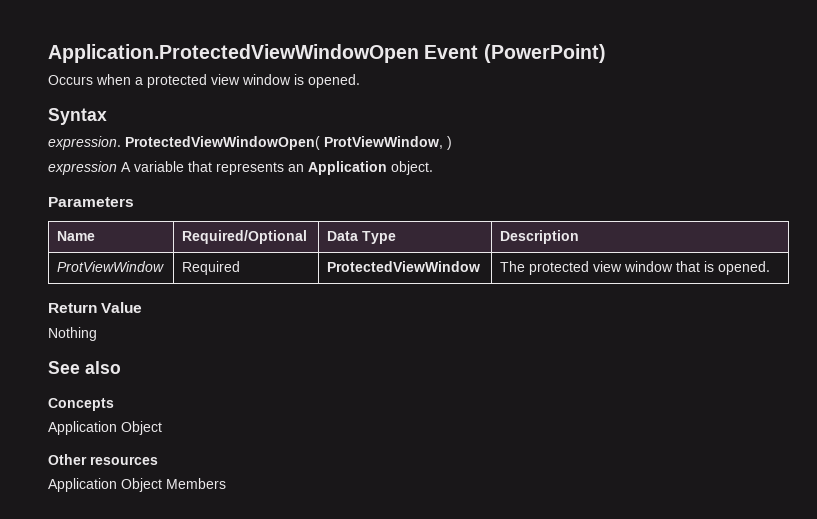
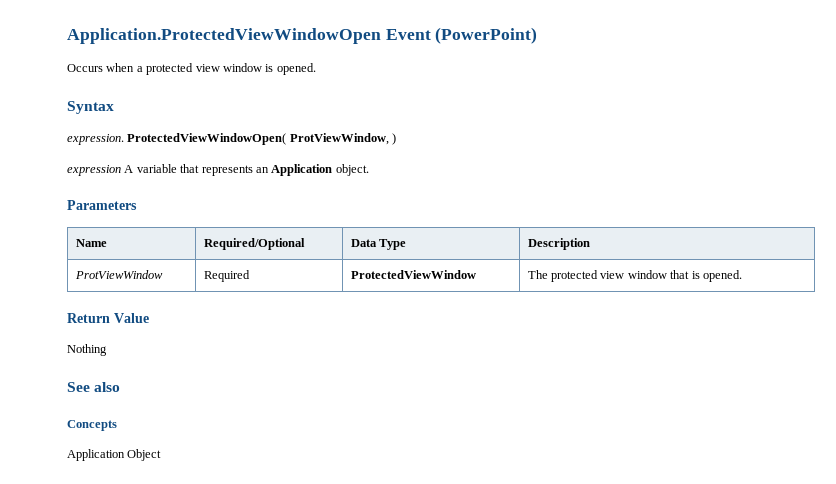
[48,454,158,465] [48,478,226,492] // Other resources // Application Object Members -> (162, 455) none

